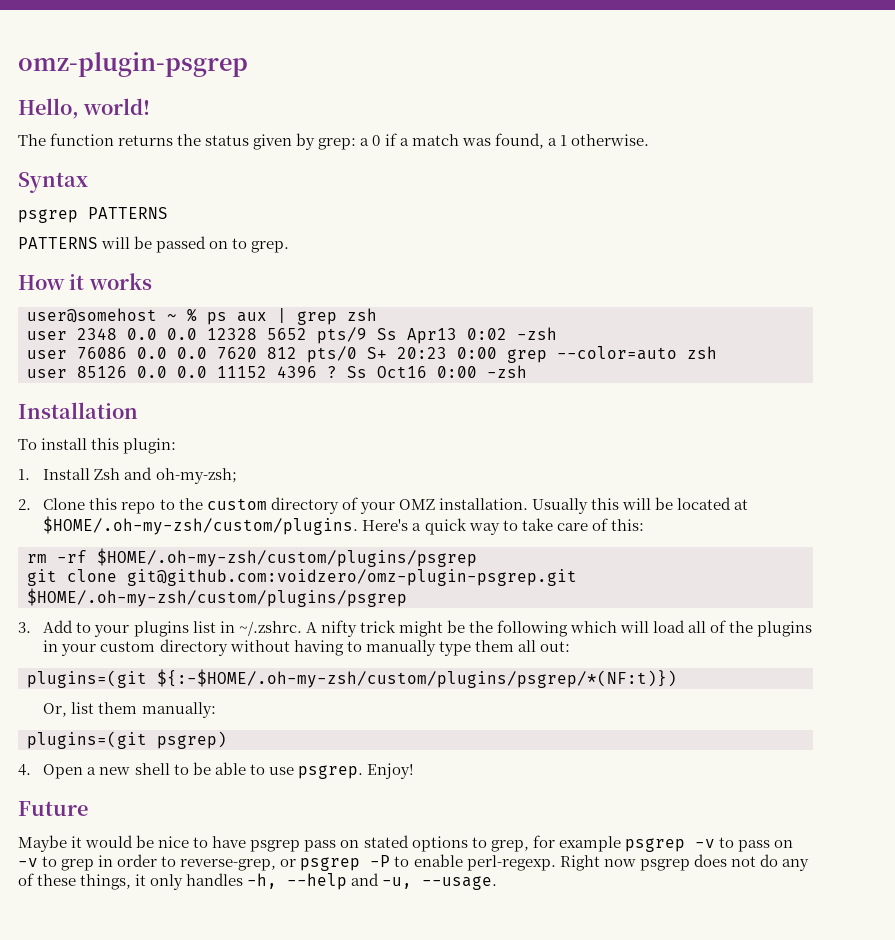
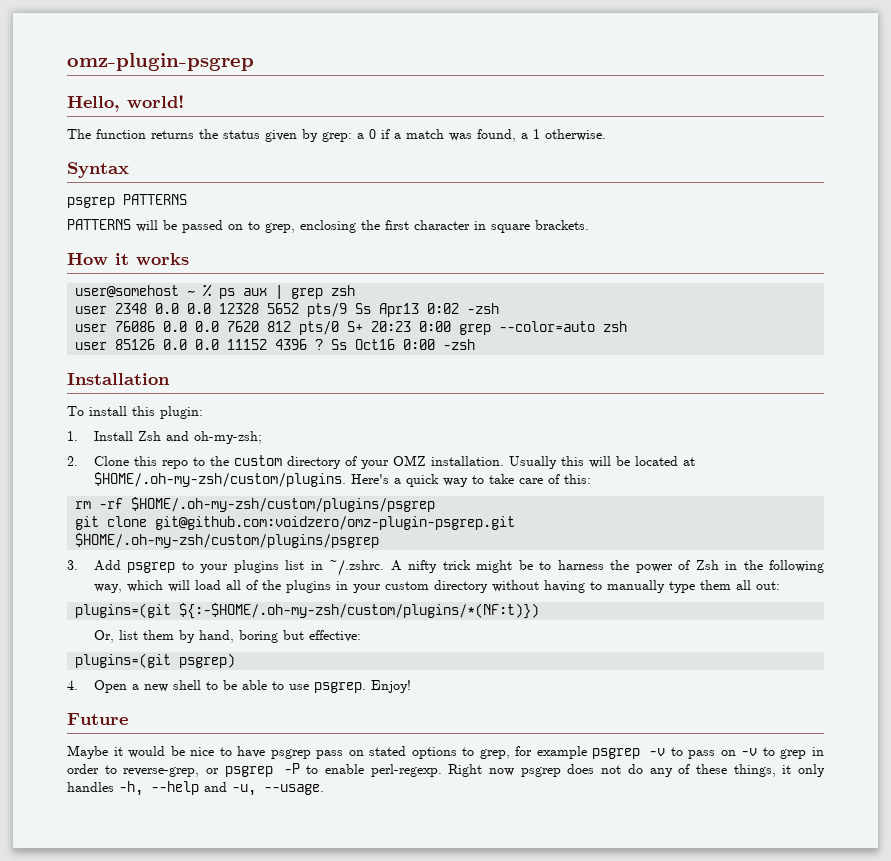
[251,241,290,253] grep. -> [265,220,589,233] grep, enclosing the first character in square brackets.
(74, 626) none -> [127,562,176,573] psgrep
(465, 626) none -> [539,560,738,573] to harness the power of Zsh in
(569, 628) none -> [93,584,122,593] way,
[157,669,677,688] ${:-$HOME/.oh-my-zsh/custom/plugins/psgrep/*(NF:t)}) -> [179,603,540,619] ${:-$HOME/.oh-my-zsh/custom/plugins/*(NF:t)})
[141,702,216,718] manually: -> [178,630,361,643] by hand, boring but effective:

